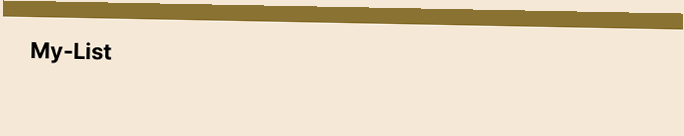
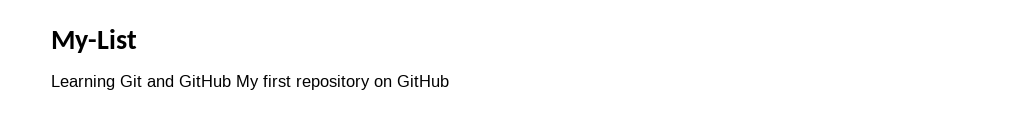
(112, 53) none -> [51,75,449,90] // Learning Git and GitHub My first repository on GitHub

